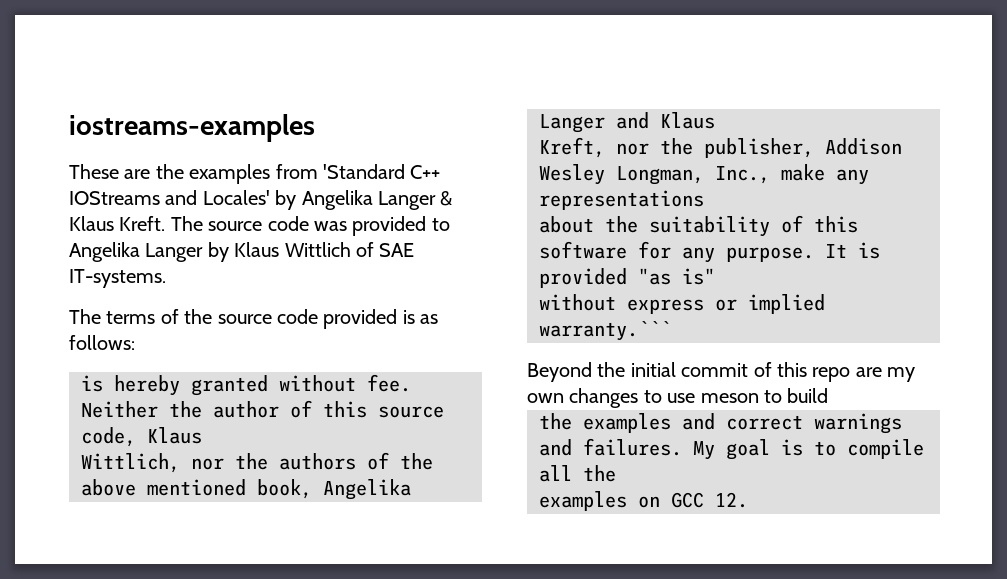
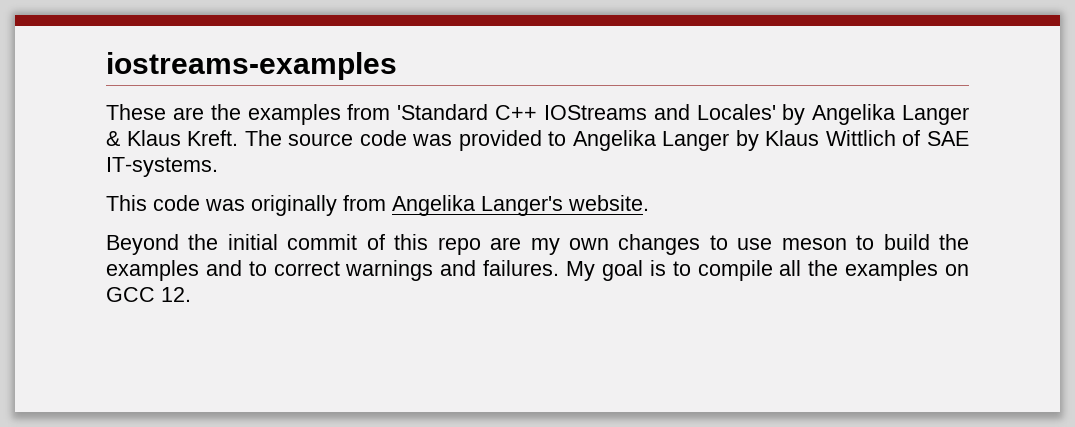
[69,309,439,329] [69,335,135,350] [81,374,411,396] [81,400,444,418] [81,427,202,447] [81,452,433,473] [81,479,411,500] [539,112,715,133] [539,137,902,158] [539,164,869,185] [539,190,704,210] [539,215,858,237] [539,241,880,263] [539,268,715,288] [539,294,825,314] [539,321,671,341] The terms of the source code provided is as follows: // is hereby granted without fee. Neither the author of this source code, Klaus // Wittlich, nor the authors of the above mentioned book, Angelika Langer and Klaus // Kreft, nor the publisher, Addison Wesley Longman, Inc., make any representations // about the suitability of this software for any purpose. It is provided "as is" // without express or implied warranty.``` -> [106,195,649,216] This code was originally from Angelika Langer's website.
(829, 395) // -> (930, 242) none
(715, 421) none -> [248,261,267,276] to
(616, 473) // -> (839, 268) none

